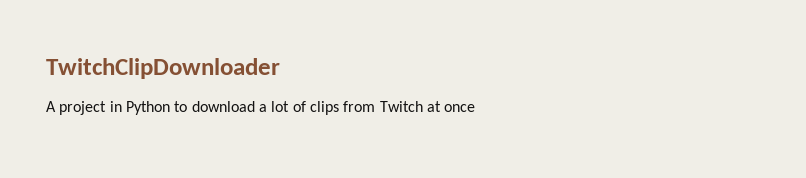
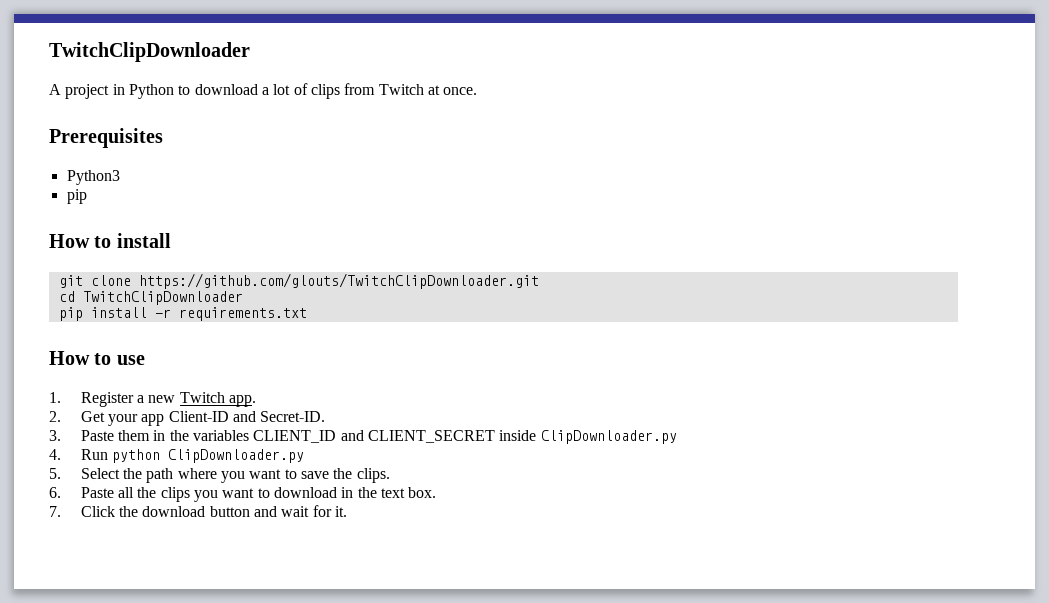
[444,104,476,112] once -> [443,87,478,95] [49,128,163,148] [66,170,120,185] [66,189,87,204] [49,233,171,248] [58,273,539,289] [58,291,243,305] [58,307,307,321] [49,351,145,365] [49,392,257,407] [49,411,326,426] [49,430,677,444] [49,449,305,463] [49,468,390,483] [49,487,437,502] [49,505,347,517] once. // Prerequisites // Python3 // pip // How to install // git clone https://github.com/glouts/TwitchClipDownloader.git // cd TwitchClipDownloader // pip install -r requirements.txt // How to use // 1. Register a new Twitch app. // 2. Get your app Client-ID and Secret-ID. // 3. Paste them in the variables CLIENT_ID and CLIENT_SECRET inside ClipDownloader.py // 4. Run python ClipDownloader.py // 5. Select the path where you want to save the clips. // 6. Paste all the clips you want to download in the text box. // 7. Click the download button and wait for it.

